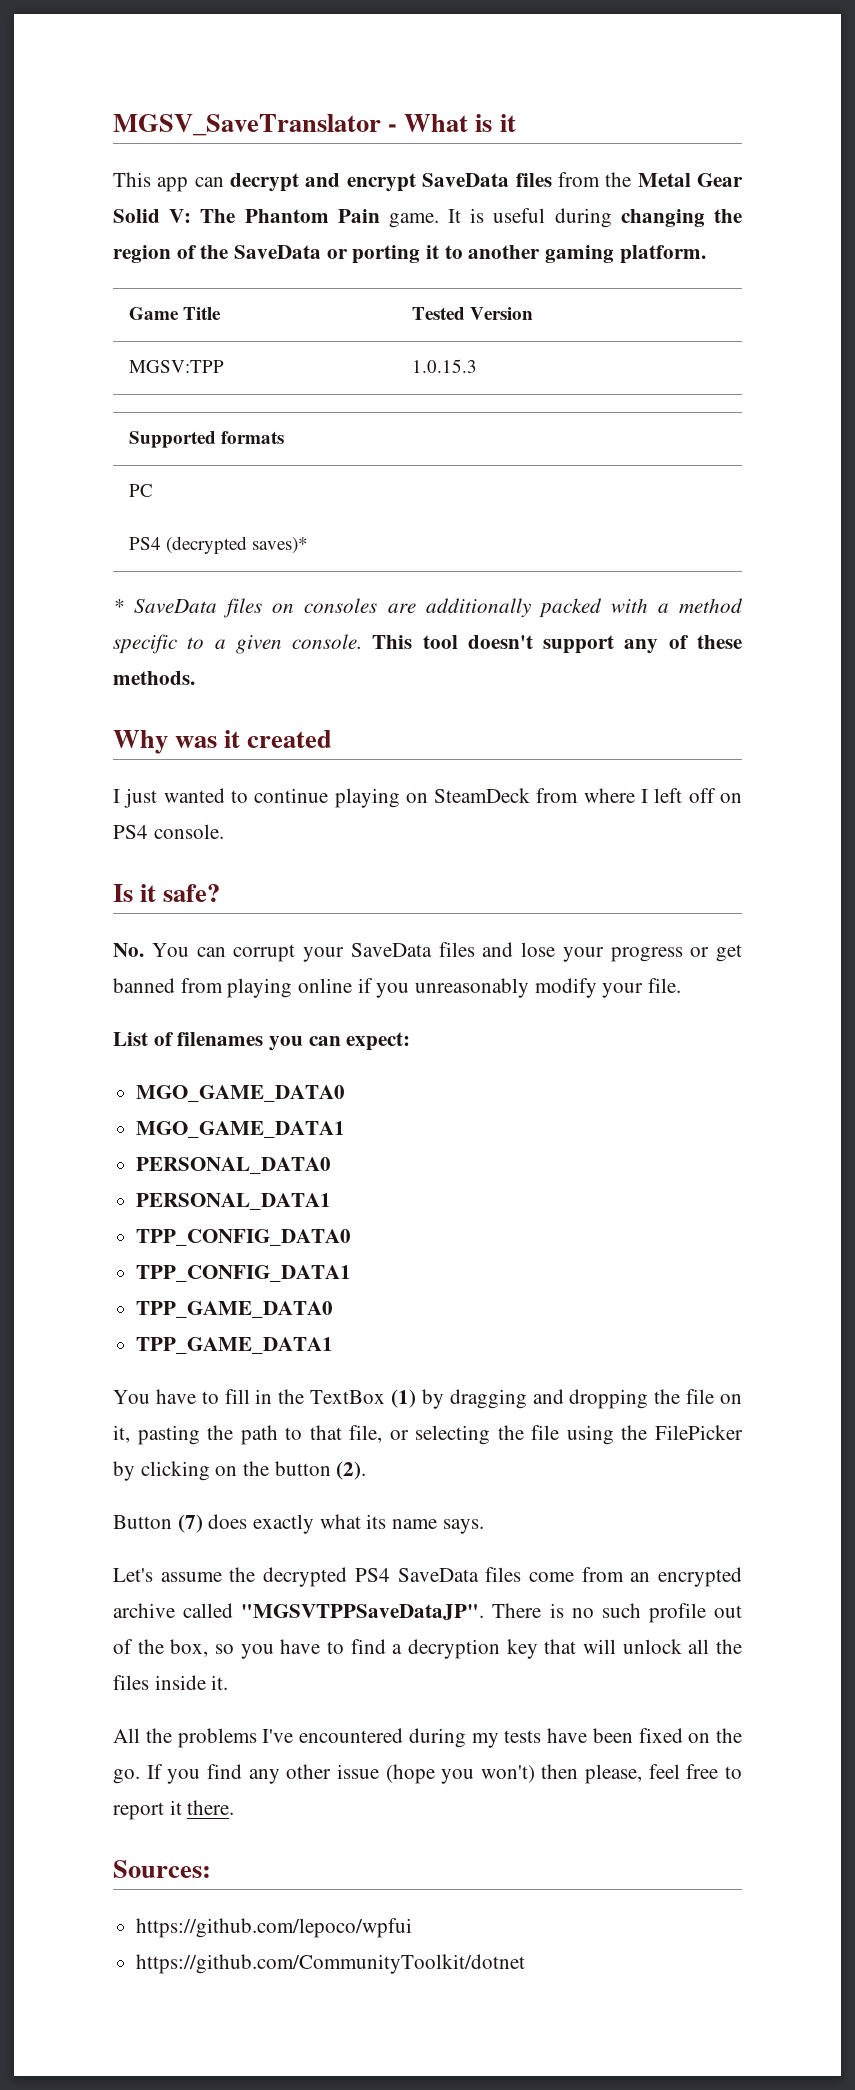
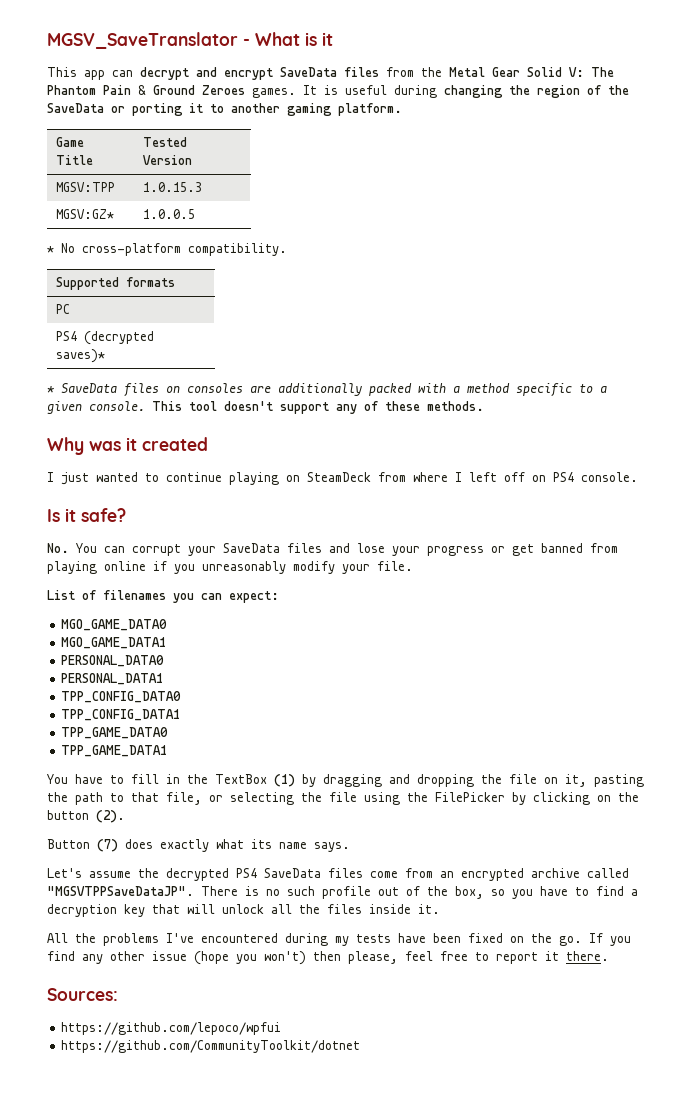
[388,213,439,228] game. -> [138,85,296,98] & Ground Zeroes games.
(477, 366) none -> [55,209,114,219] [142,209,195,219] [47,243,287,256] // MGSV:GZ* | 1.0.0.5 // * No cross-platform compatibility.

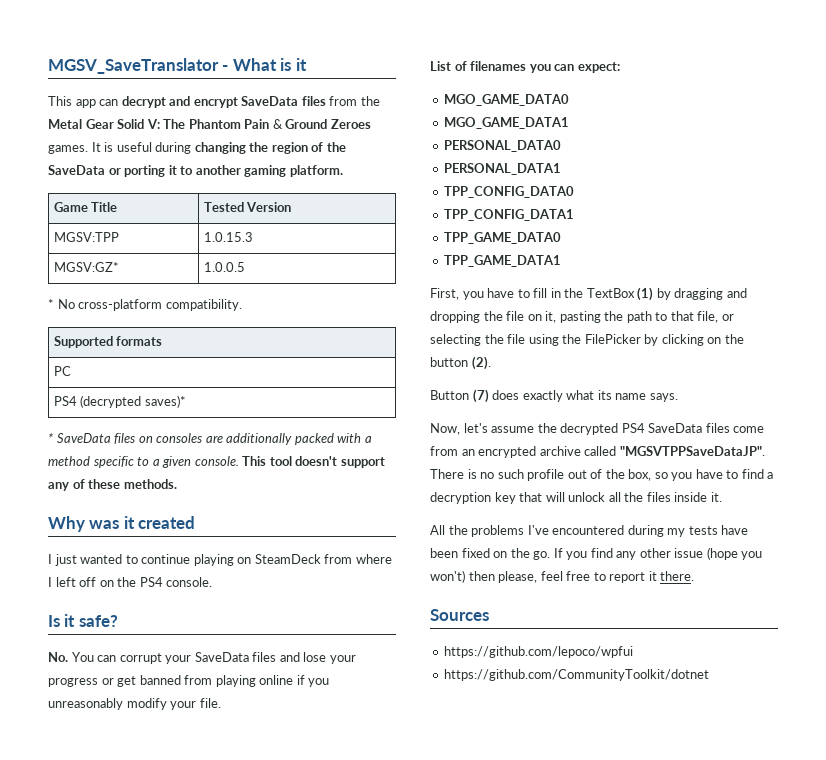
(546, 478) none -> [117,577,137,587] the
[47,774,68,784] You -> [430,288,484,300] First, you
[47,868,82,878] Let's -> [430,423,488,435] Now, let's
[47,988,118,1001] Sources: -> [430,609,489,621] Sources

